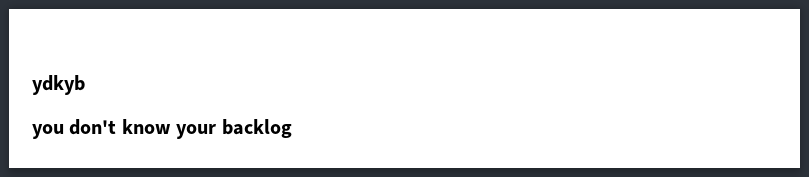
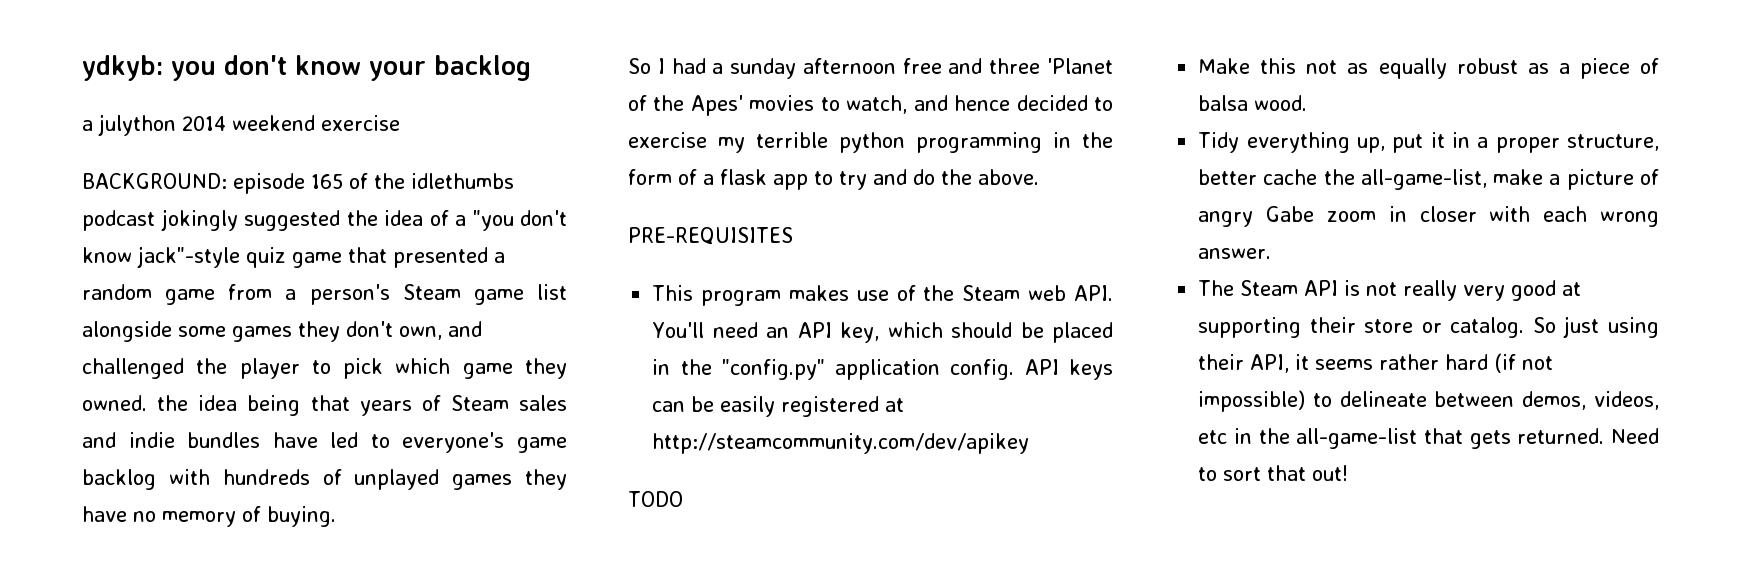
[32,75,85,95] ydkyb // -> [82,55,163,81] ydkyb:
(292, 128) none -> [82,114,400,136] [82,173,514,194] [82,209,567,231] [82,246,505,268] [82,284,567,305] [82,321,482,342] [82,358,567,379] [82,395,567,416] [82,432,567,453] [82,469,567,490] [82,506,336,527] [628,58,1113,79] [628,95,1113,116] [628,132,1113,153] [628,169,1039,190] [628,227,793,245] [652,285,1113,306] [652,322,1113,343] [652,359,1113,380] [652,396,905,417] [652,433,1030,454] [628,491,683,507] [1198,58,1659,79] [1198,95,1308,111] [1198,132,1659,153] [1198,169,1659,190] [1198,206,1659,227] [1198,248,1272,259] [1198,280,1582,301] [1198,316,1659,338] [1198,353,1554,373] [1198,390,1659,412] [1198,428,1659,449] [1198,465,1349,481] // a julython 2014 weekend exercise // BACKGROUND: episode 165 of the idlethumbs podcast jokingly suggested the idea of a "you don't know jack"-style quiz game that presented a random game from a person's Steam game list alongside some games they don't own, and challenged the player to pick which game they owned. the idea being that years of Steam sales and indie bundles have led to everyone's game backlog with hundreds of unplayed games they have no memory of buying. // So I had a sunday afternoon free and three 'Planet of the Apes' movies to watch, and hence decided to exercise my terrible python programming in the form of a flask app to try and do the above. // PRE-REQUISITES // This program makes use of the Steam web API. You'll need an API key, which should be placed in the "config.py" application config. API keys can be easily registered at http://steamcommunity.com/dev/apikey // TODO // Make this not as equally robust as a piece of balsa wood. // Tidy everything up, put it in a proper structure, better cache the all-game-list, make a picture of angry Gabe zoom in closer with each wrong answer. // The Steam API is not really very good at supporting their store or catalog. So just using their API, it seems rather hard (if not impossible) to delineate between demos, videos, etc in the all-game-list that gets returned. Need to sort that out!

